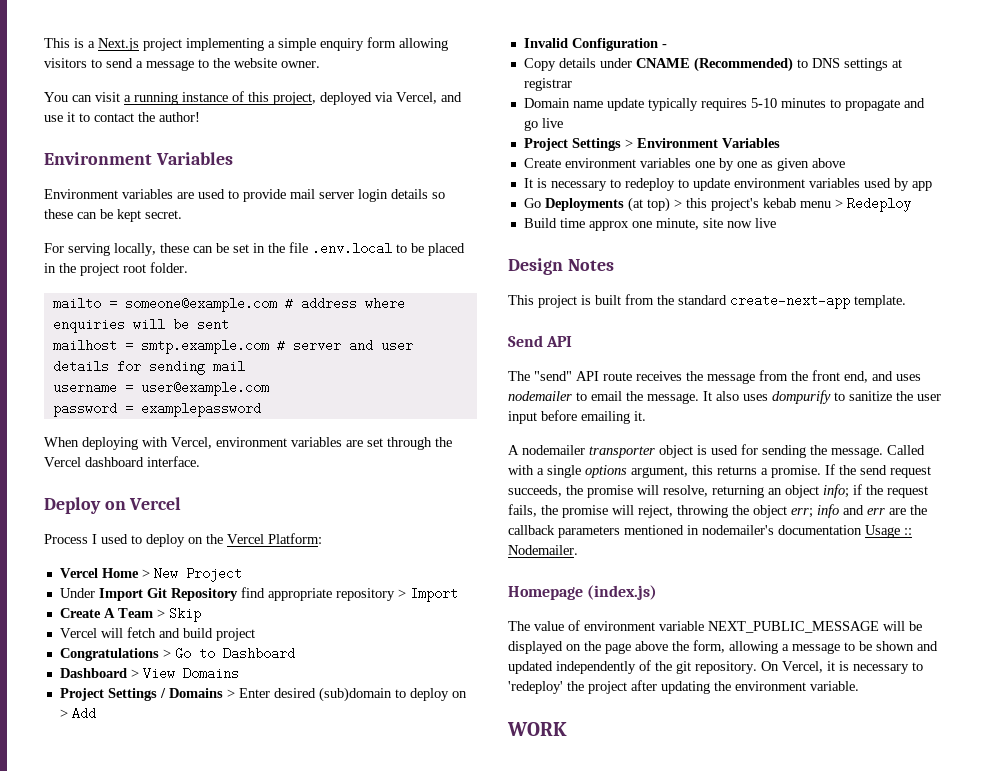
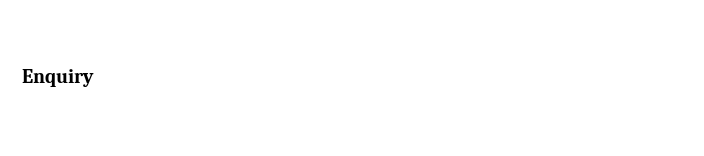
[44,37,448,51] [44,58,320,71] [44,91,462,105] [44,112,200,122] [44,152,233,165] [44,189,445,202] [44,209,182,222] [44,242,465,256] [44,262,188,276] [52,297,405,312] [52,318,229,333] [52,339,413,354] [52,360,245,375] [52,381,269,396] [52,402,261,417] [44,437,452,450] [44,456,200,467] [44,497,182,514] [44,533,322,547] [59,567,242,582] [59,587,458,602] [59,607,201,622] [59,627,255,641] [59,647,295,661] [59,667,239,680] [59,687,467,702] [59,707,96,720] [523,38,667,51] [523,57,902,72] [523,78,572,91] [523,98,925,111] [523,118,563,131] [523,138,780,151] [523,158,845,171] [523,178,932,191] [523,197,911,212] [523,218,776,231] [508,258,614,275] [508,294,906,309] [508,335,573,347] [508,370,921,384] [508,390,941,404] [508,410,646,424] [508,444,925,458] [508,464,931,478] [508,484,928,498] [508,504,927,518] [508,525,912,538] [508,545,578,555] [508,585,658,600] [508,620,922,633] [508,640,938,654] [508,660,923,674] [508,680,859,694] [507,722,567,736] This is a Next.js project implementing a simple enquiry form allowing visitors to send a message to the website owner. // You can visit a running instance of this project, deployed via Vercel, and use it to contact the author! // Environment Variables // Environment variables are used to provide mail server login details so these can be kept secret. // For serving locally, these can be set in the file .env.local to be placed in the project root folder. // mailto = someone@example.com # address where enquiries will be sent // mailhost = smtp.example.com # server and user details for sending mail // username = user@example.com // password = examplepassword // When deploying with Vercel, environment variables are set through the Vercel dashboard interface. // Deploy on Vercel // Process I used to deploy on the Vercel Platform: // Vercel Home > New Project // Under Import Git Repository find appropriate repository > Import // Create A Team > Skip // Vercel will fetch and build project // Congratulations > Go to Dashboard // Dashboard > View Domains // Project Settings / Domains > Enter desired (sub)domain to deploy on > Add // Invalid Configuration - // Copy details under CNAME (Recommended) to DNS settings at registrar // Domain name update typically requires 5-10 minutes to propagate and go live // Project Settings > Environment Variables // Create environment variables one by one as given above // It is necessary to redeploy to update environment variables used by app // Go Deployments (at top) > this project's kebab menu > Redeploy // Build time approx one minute, site now live // Design Notes // This project is built from the standard create-next-app template. // Send API // The "send" API route receives the message from the front end, and uses nodemailer to email the message. It also uses dompurify to sanitize the user input before emailing it. // A nodemailer transporter object is used for sending the message. Called with a single options argument, this returns a promise. If the send request succeeds, the promise will resolve, returning an object info; if the request fails, the promise will reject, throwing the object err; info and err are the callback parameters mentioned in nodemailer's documentation Usage :: Nodemailer. // Homepage (index.js) // The value of environment variable NEXT_PUBLIC_MESSAGE will be displayed on the page above the form, allowing a message to be shown and updated independently of the git repository. On Vercel, it is necessary to 'redeploy' the project after updating the environment variable. // WORK -> [22,69,94,87] Enquiry

